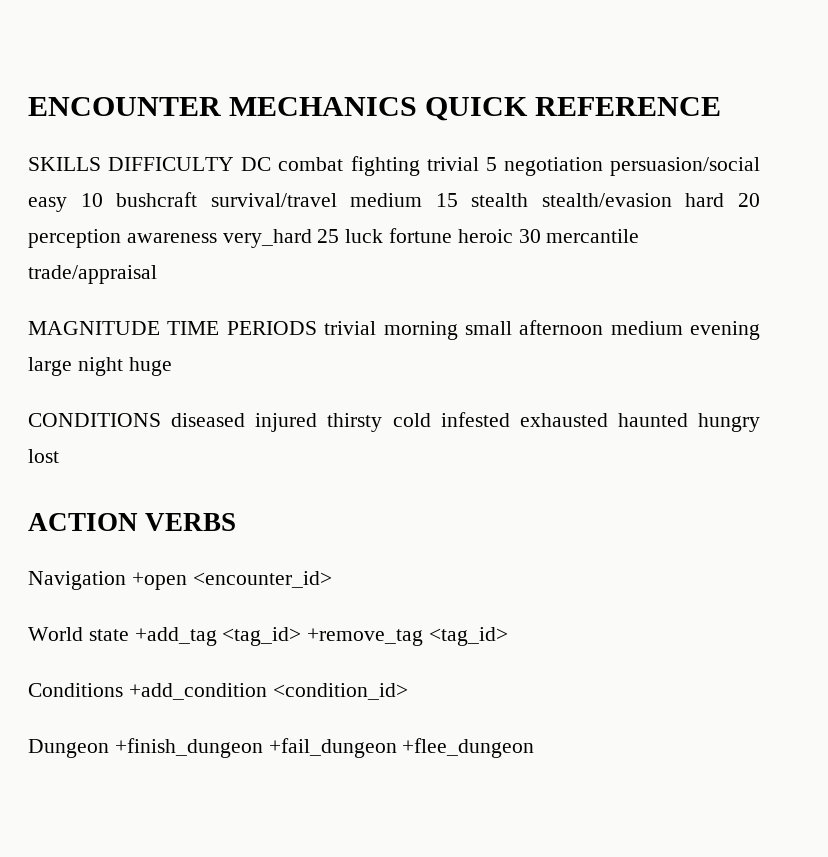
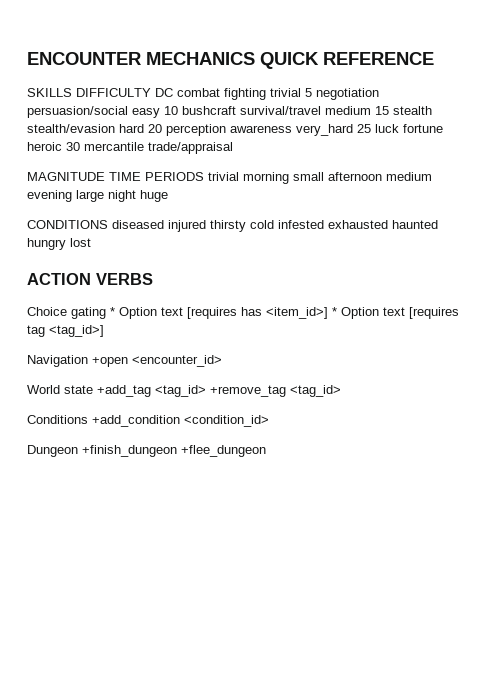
(237, 522) none -> [27,307,459,319] [27,325,104,337] // Choice gating * Option text [requires has <item_id>] * Option text [requires tag <tag_id>]
[268,738,397,758] +fail_dungeon -> (177, 451) none

